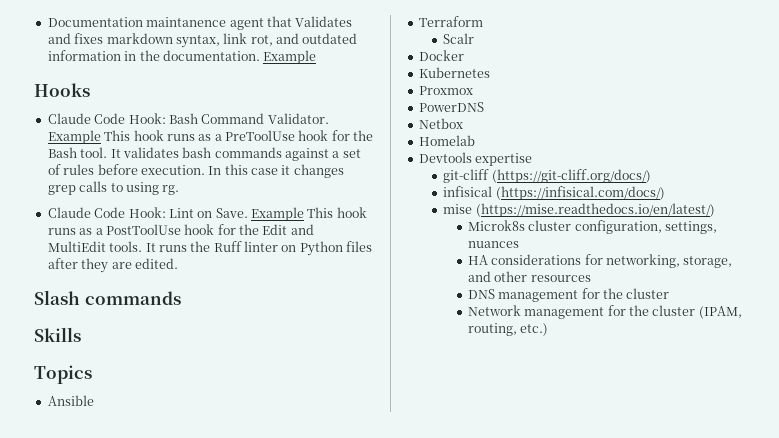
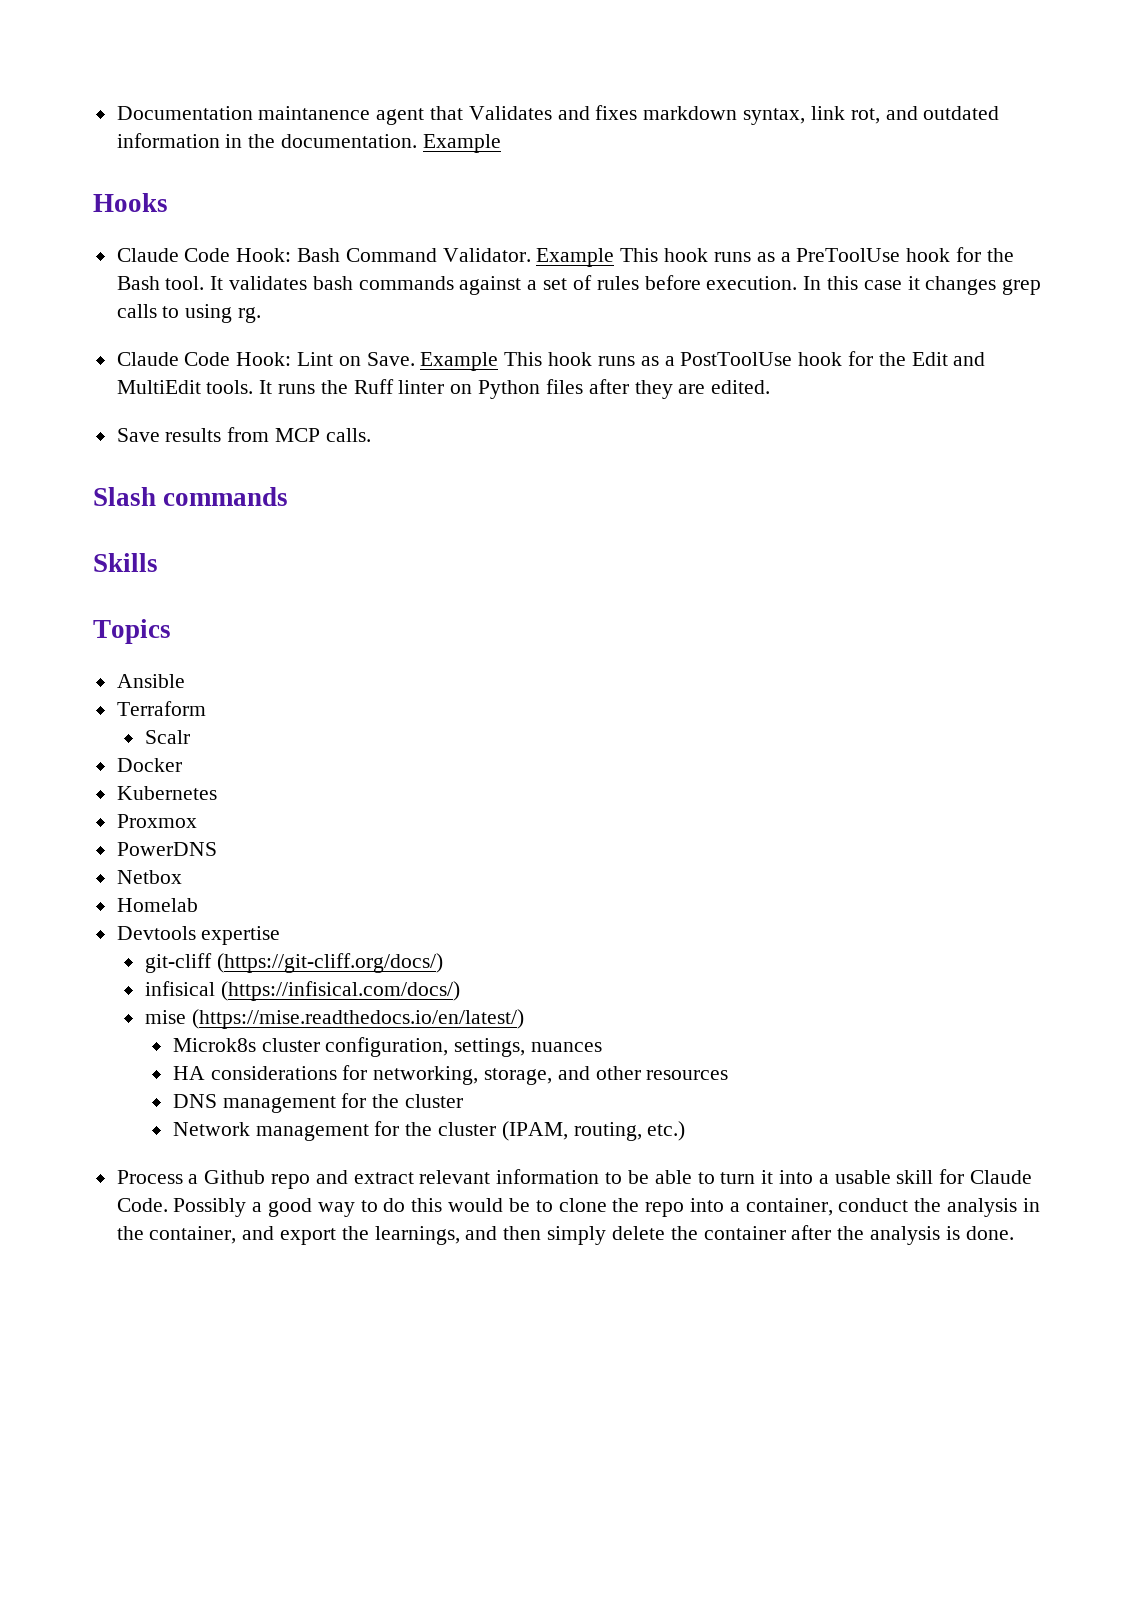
(178, 263) none -> [116,427,371,442] // Save results from MCP calls.
(549, 329) none -> [116,1169,1032,1189] [116,1198,1040,1217] [116,1225,1014,1245] // Process a Github repo and extract relevant information to be able to turn it into a usable skill for Claude Code. Possibly a good way to do this would be to clone the repo into a container, conduct the analysis in the container, and export the learnings, and then simply delete the container after the analysis is done.

